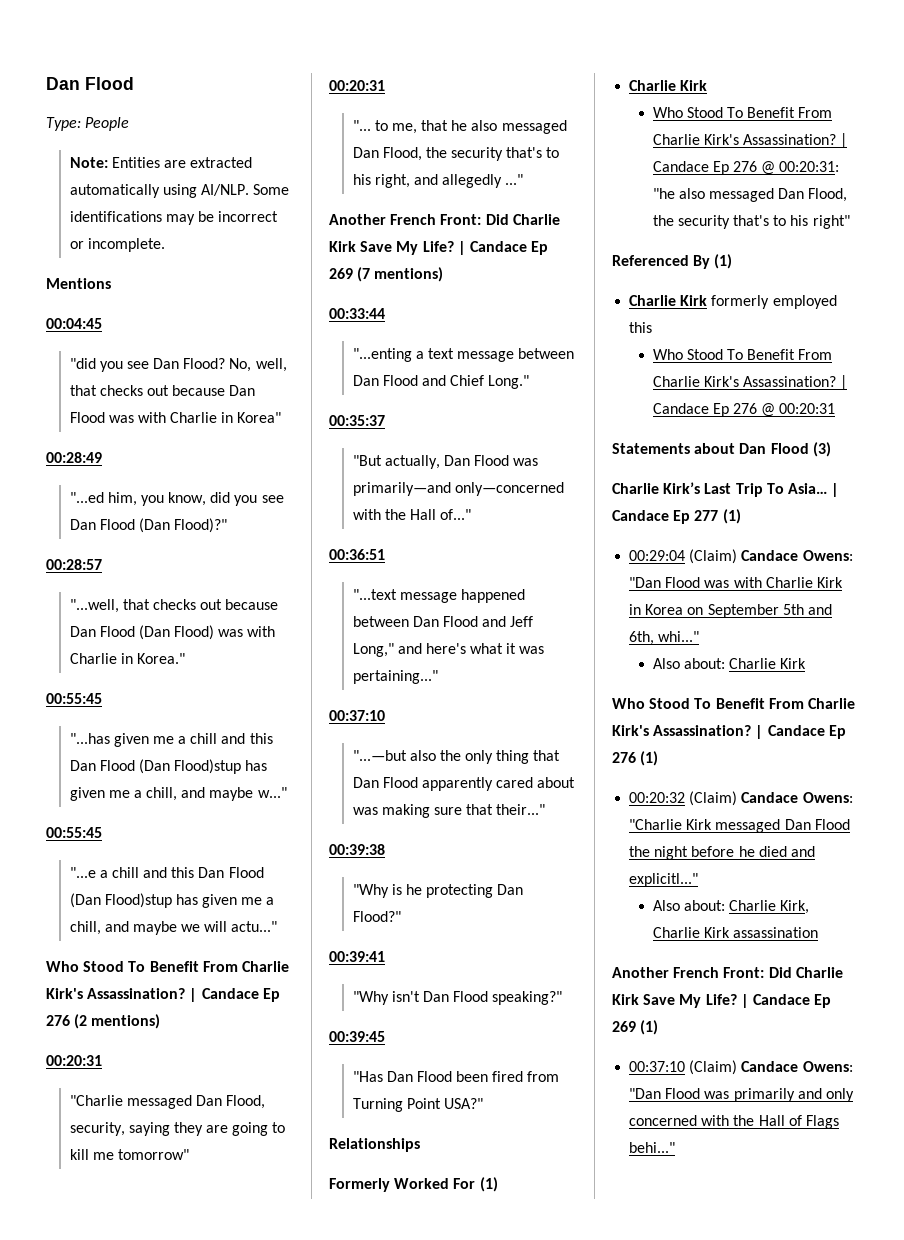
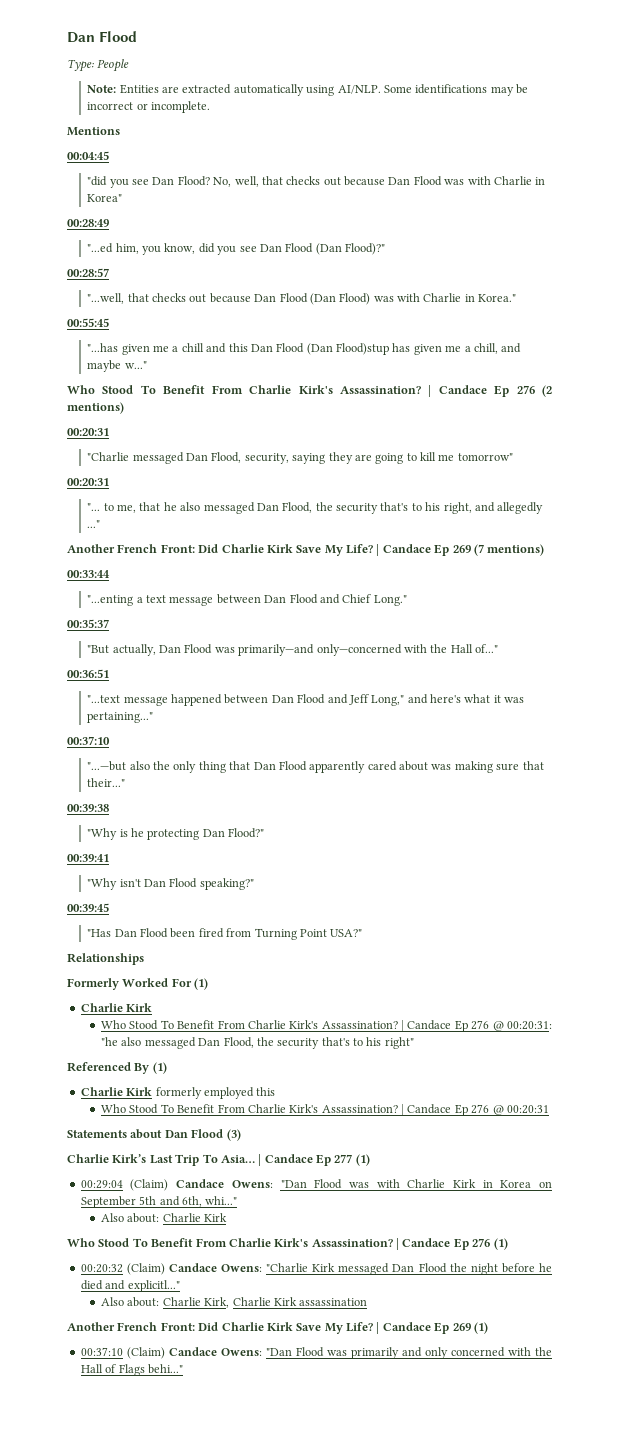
[46,827,102,838] [69,867,264,878] [69,893,275,908] [69,921,278,935] // 00:55:45 // "...e a chill and this Dan Flood (Dan Flood)stup has given me a chill, and maybe we will actu..." -> (147, 365) none

